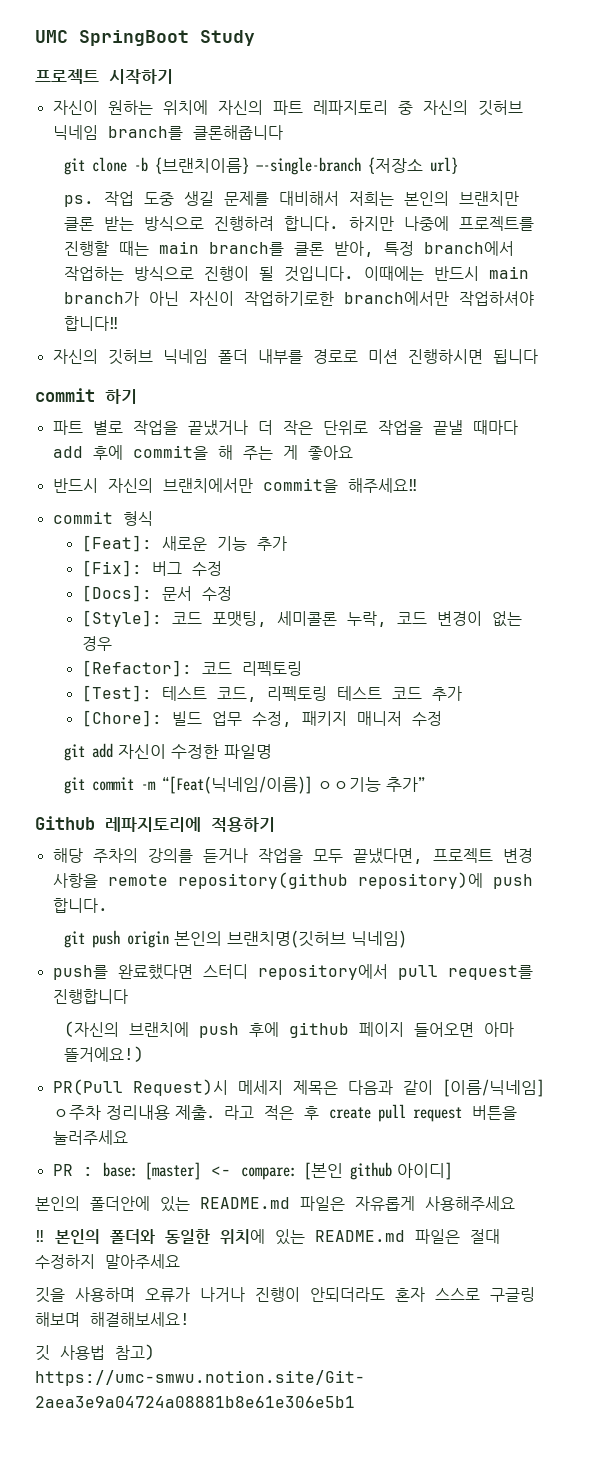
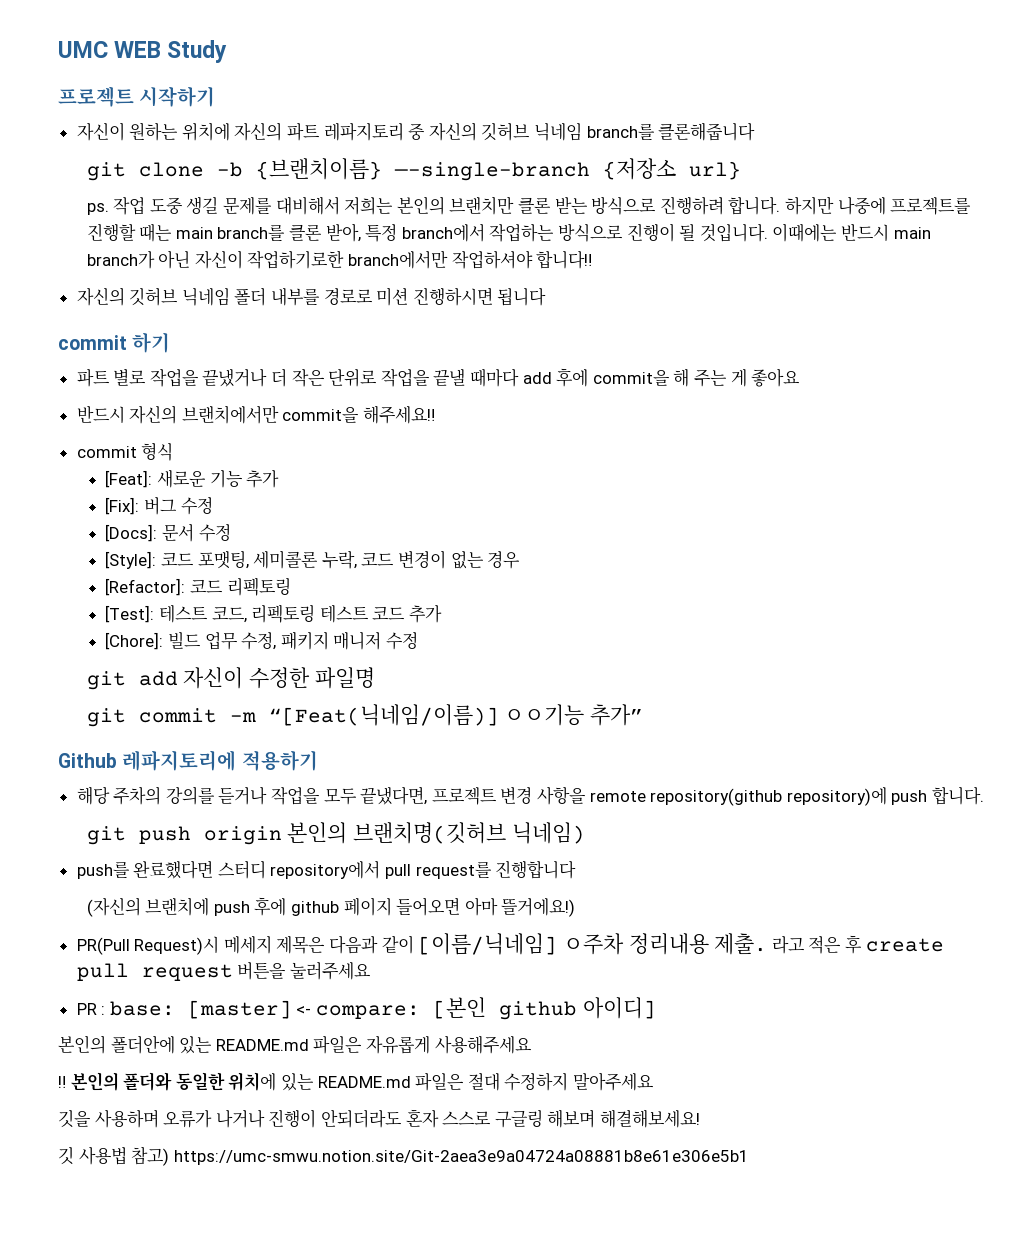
[79,30,189,46] SpringBoot -> [114,41,162,58] WEB

